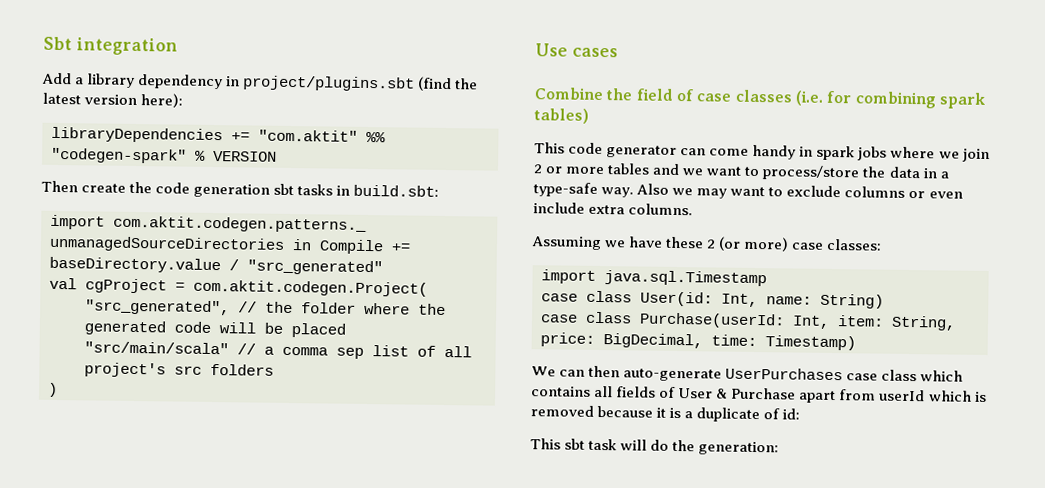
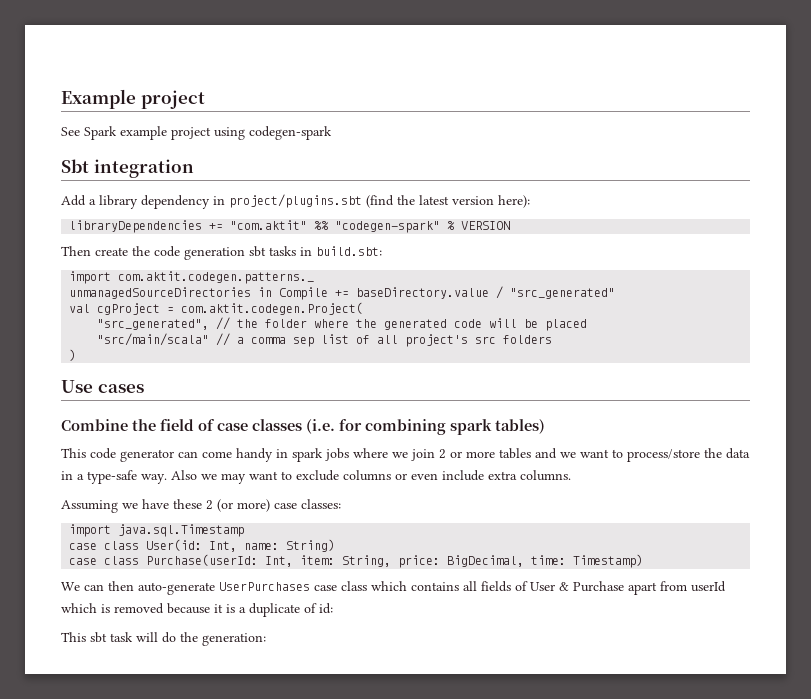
(43, 43) none -> [61,89,205,109] [61,126,332,140] Example project // See Spark example project using codegen-spark //

